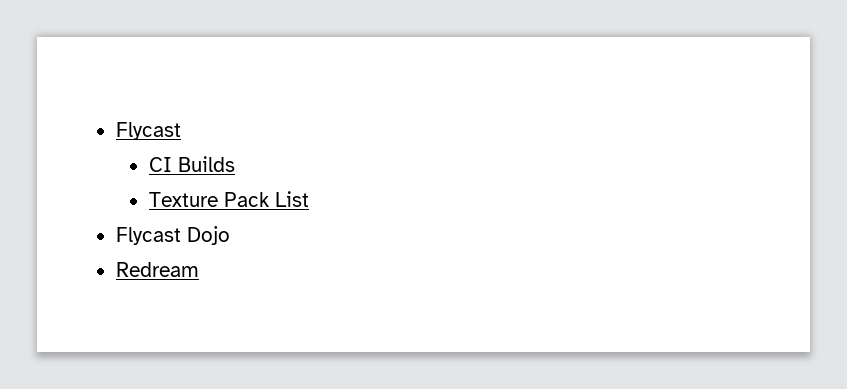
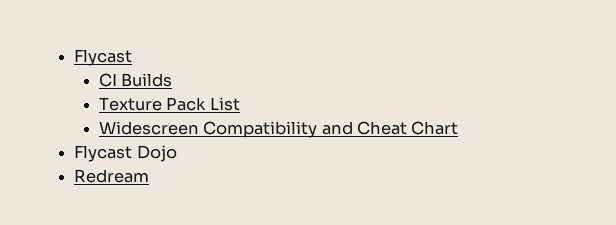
(309, 199) none -> [98,121,459,138] // Widescreen Compatibility and Cheat Chart

